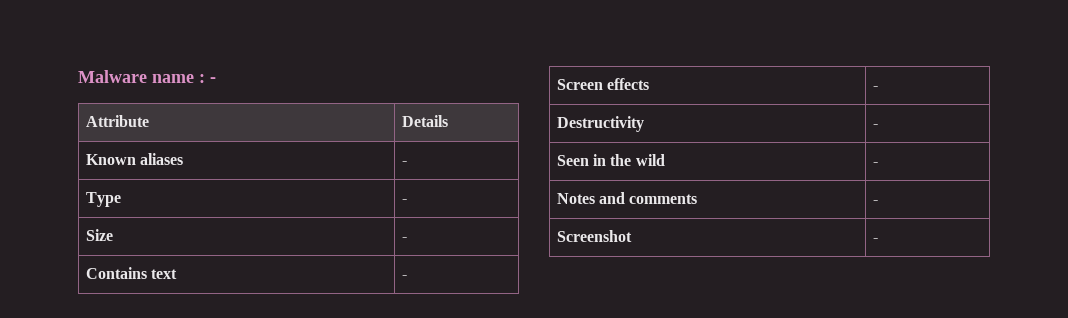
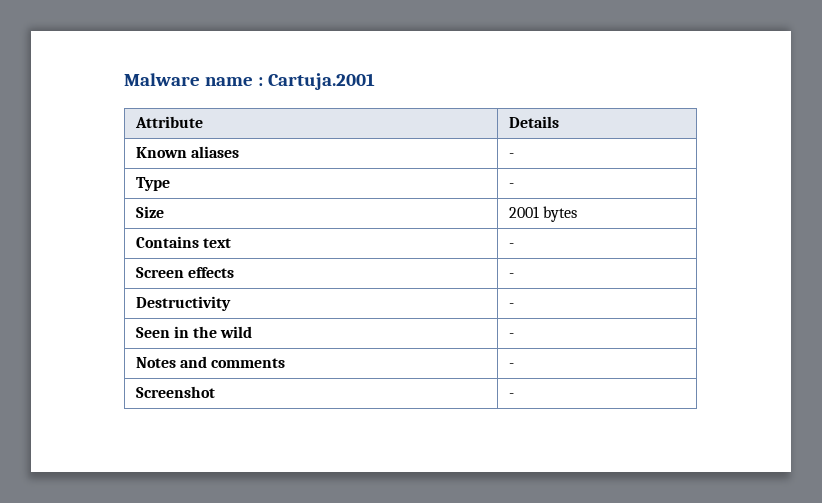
[210,77,216,83] - -> [268,73,376,90] Cartuja.2001
[401,237,407,241] - -> [508,206,577,222] 2001 bytes

